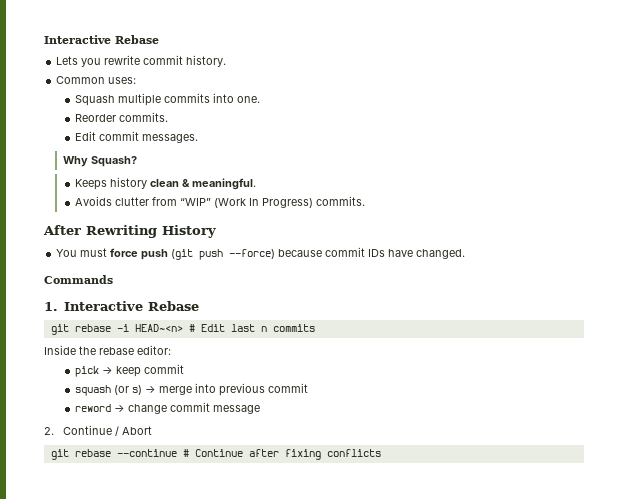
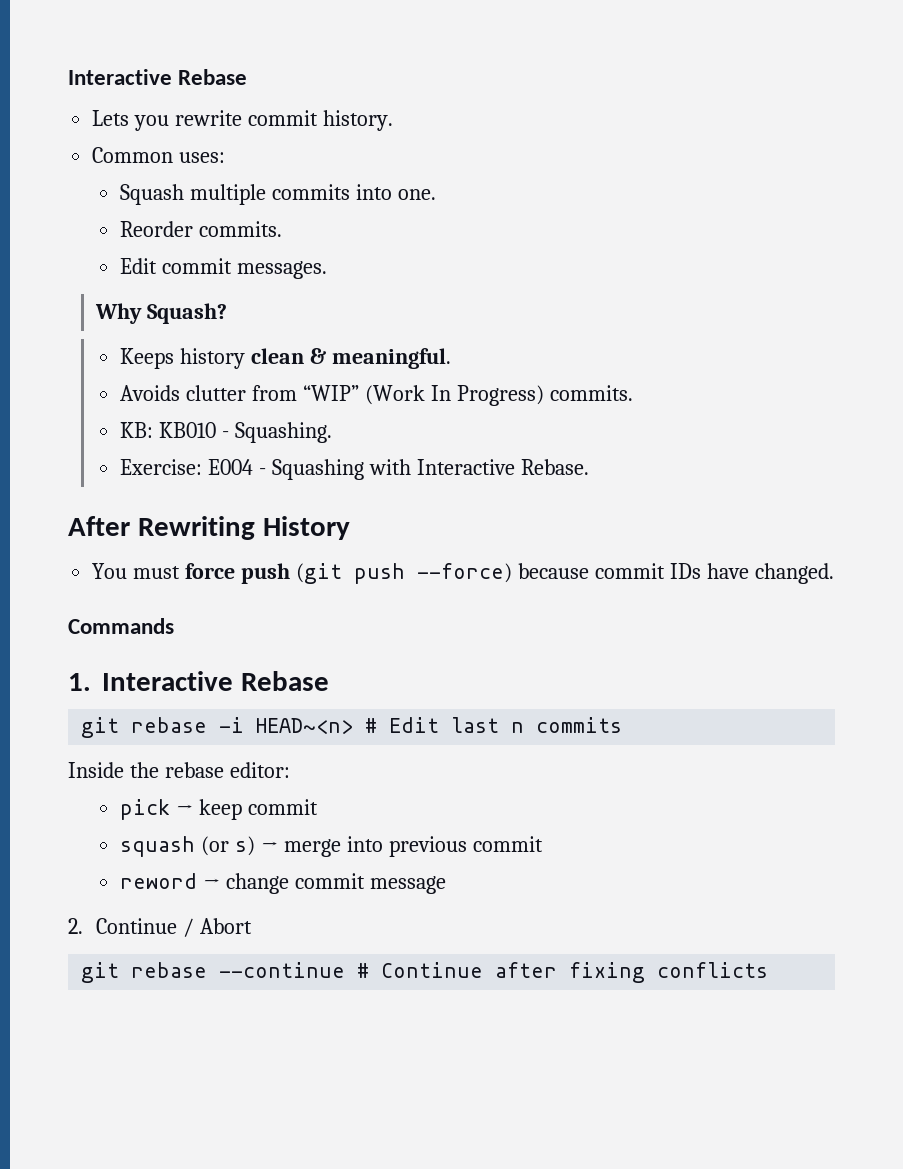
(365, 201) none -> [120,422,332,443] [120,459,589,480] // KB: KB010 - Squashing. // Exercise: E004 - Squashing with Interactive Rebase.

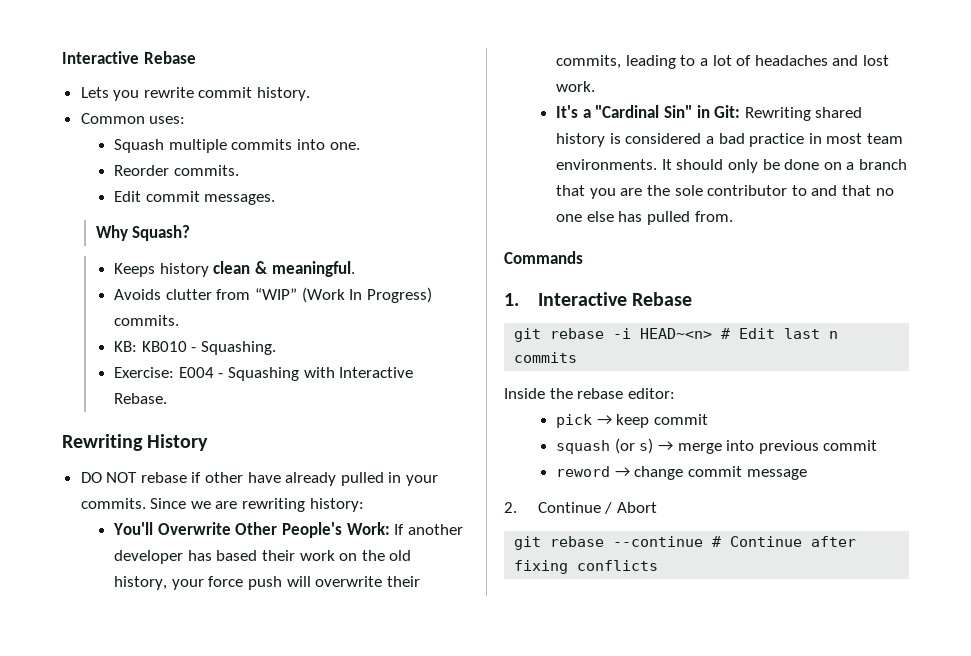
[68,516,130,536] After -> (168, 398) none
[92,563,834,584] You must force push (git push --force) because commit IDs have changed. -> [80,472,439,486] [80,498,364,512] [113,522,463,538] [114,550,412,564] [114,576,420,590] [556,55,890,69] [556,81,596,92] [556,105,863,121] [556,133,904,147] [556,159,908,173] [556,185,894,199] [556,211,733,225] DO NOT rebase if other have already pulled in your commits. Since we are rewriting history: // You'll Overwrite Other People's Work: If another developer has based their work on the old history, your force push will overwrite their commits, leading to a lot of headaches and lost work. // It's a "Cardinal Sin" in Git: Rewriting shared history is considered a bad practice in most team environments. It should only be done on a branch that you are the sole contributor to and that no one else has pulled from.

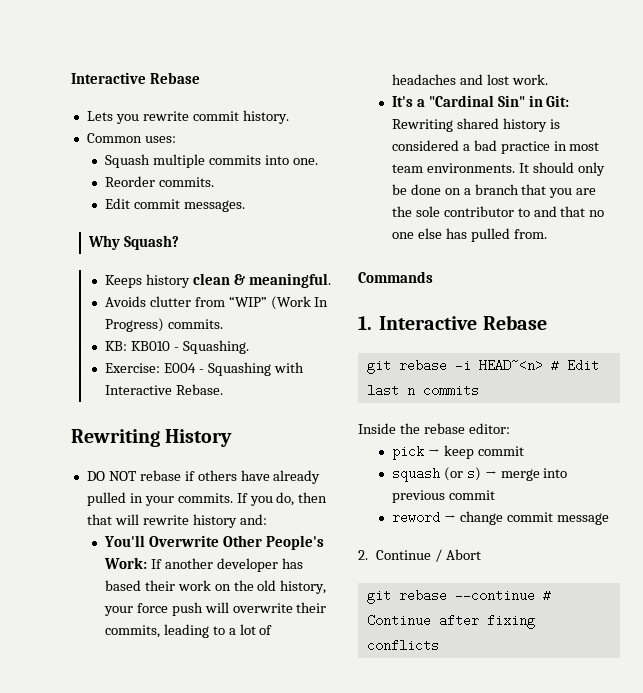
[205,472,244,483] other -> [197,470,237,481] others
[150,498,364,512] Since we are rewriting history: -> [236,492,328,506] [86,514,267,528] If you do, then that will rewrite history and:

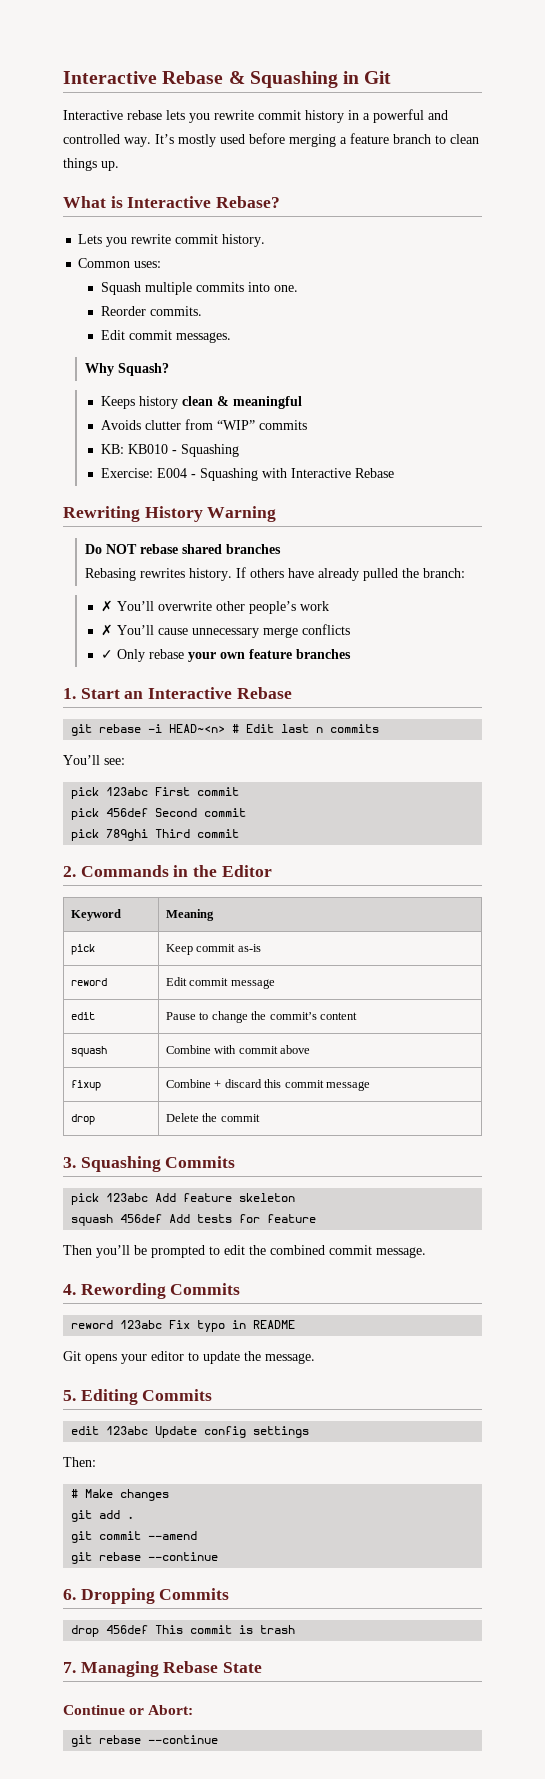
[71,72,200,84] Interactive Rebase -> [63,71,392,88] [63,109,448,123] [63,133,479,147] [63,158,119,171] [63,196,281,208] Interactive Rebase & Squashing in Git // Interactive rebase lets you rewrite commit history in a powerful and controlled way. It’s mostly used before merging a feature branch to clean things up. // What is Interactive Rebase?
[248,273,331,288] meaningful. -> [232,396,302,409] meaningful
[270,296,329,310] [104,318,223,332] (Work In Progress) commits. -> [258,420,307,430] commits
[182,340,249,354] Squashing. -> [180,444,239,457] Squashing
[175,384,223,395] Rebase. -> [354,468,394,478] Rebase
[86,470,321,484] [86,492,328,506] [86,514,267,528] [103,535,324,550] [103,557,303,572] [104,580,327,594] [103,602,327,616] [104,624,273,638] [391,74,548,85] [391,95,570,107] [391,118,560,132] [391,140,600,154] [391,162,605,176] [391,184,597,198] [391,206,605,217] [391,228,547,242] [358,271,433,283] [358,316,372,330] // DO NOT rebase if others have already pulled in your commits. If you do, then that will rewrite history and: // You'll Overwrite Other People's Work: If another developer has based their work on the old history, your force push will overwrite their commits, leading to a lot of headaches and lost work. // It's a "Cardinal Sin" in Git: Rewriting shared history is considered a bad practice in most team environments. It should only be done on a branch that you are the sole contributor to and that no one else has pulled from. // Commands // 1. -> [207,506,277,522] [85,544,282,554] [85,567,466,581] [100,600,329,614] [100,624,350,638] [100,649,351,662] [63,688,144,699] Warning // Do NOT rebase shared branches // Rebasing rewrites history. If others have already pulled the branch: // ✗ You’ll overwrite other people’s work // ✗ You’ll cause unnecessary merge conflicts // ✓ Only rebase your own feature branches // 1. Start an
[358,423,510,434] [391,445,524,460] [391,467,568,482] [391,490,495,503] [391,511,609,525] [358,549,481,562] [366,589,551,604] [366,614,535,629] [366,639,439,652] Inside the rebase editor: // pick → keep commit // squash (or s) → merge into previous commit // reword → change commit message // 2. Continue / Abort // git rebase --continue # Continue after fixing conflicts -> [63,755,125,765] [71,787,240,799] [71,808,247,820] [71,829,240,841] [63,865,272,877] [71,909,122,921] [166,909,215,921] [71,944,96,955] [166,944,261,955] [71,978,108,986] [166,977,275,989] [71,1012,96,1020] [166,1011,357,1023] [71,1046,108,1057] [166,1045,311,1054] [71,1080,102,1091] [166,1079,370,1091] [71,1114,96,1125] [166,1113,260,1122] [63,1156,236,1172] [71,1193,296,1205] [71,1214,317,1226] [63,1245,426,1258] [63,1283,241,1299] [71,1320,296,1332] [63,1351,315,1364] [63,1389,213,1405] [71,1426,310,1438] [63,1457,96,1467] [71,1489,170,1501] [71,1510,135,1522] [71,1531,198,1543] [71,1552,219,1564] [63,1588,230,1604] [71,1625,296,1637] [63,1661,263,1677] [63,1705,194,1715] [71,1735,219,1747] You’ll see: // pick 123abc First commit // pick 456def Second commit // pick 789ghi Third commit // 2. Commands in the Editor // Keyword | Meaning // pick | Keep commit as-is // reword | Edit commit message // edit | Pause to change the commit’s content // squash | Combine with commit above // fixup | Combine + discard this commit message // drop | Delete the commit // 3. Squashing Commits // pick 123abc Add feature skeleton // squash 456def Add tests for feature // Then you’ll be prompted to edit the combined commit message. // 4. Rewording Commits // reword 123abc Fix typo in README // Git opens your editor to update the message. // 5. Editing Commits // edit 123abc Update config settings // Then: // # Make changes // git add . // git commit --amend // git rebase --continue // 6. Dropping Commits // drop 456def This commit is trash // 7. Managing Rebase State // Continue or Abort: // git rebase --continue

